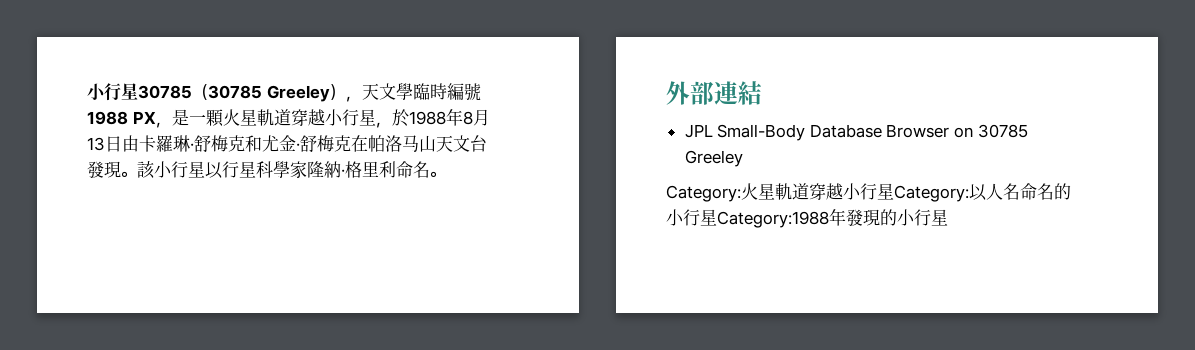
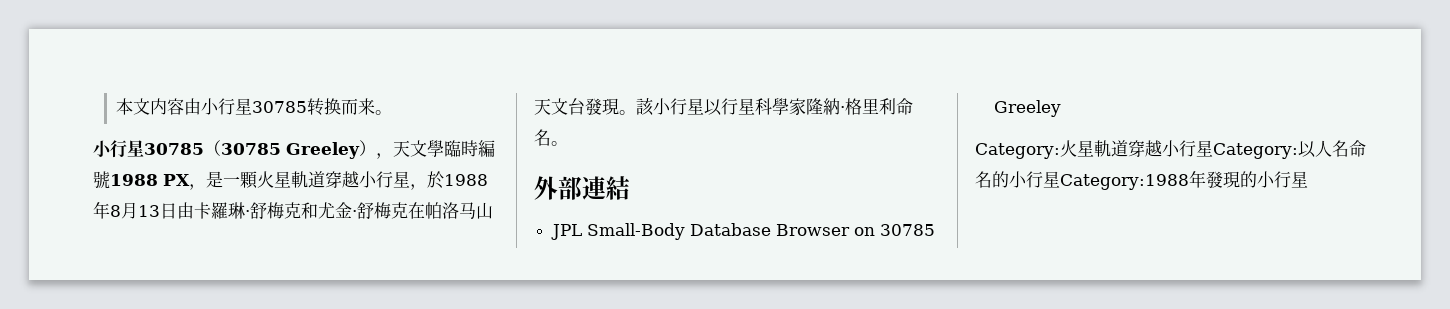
(87, 91) none -> [116,98,393,116] 本文内容由小行星30785转换而来。 //

